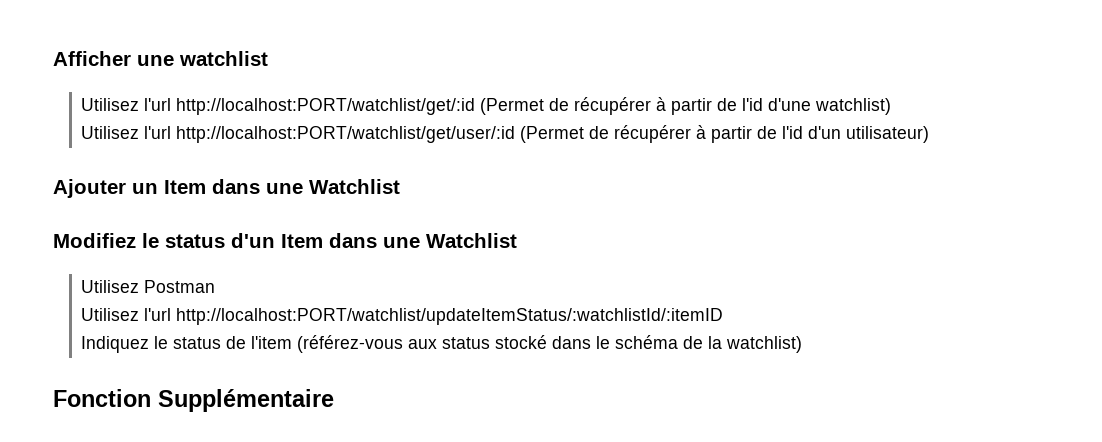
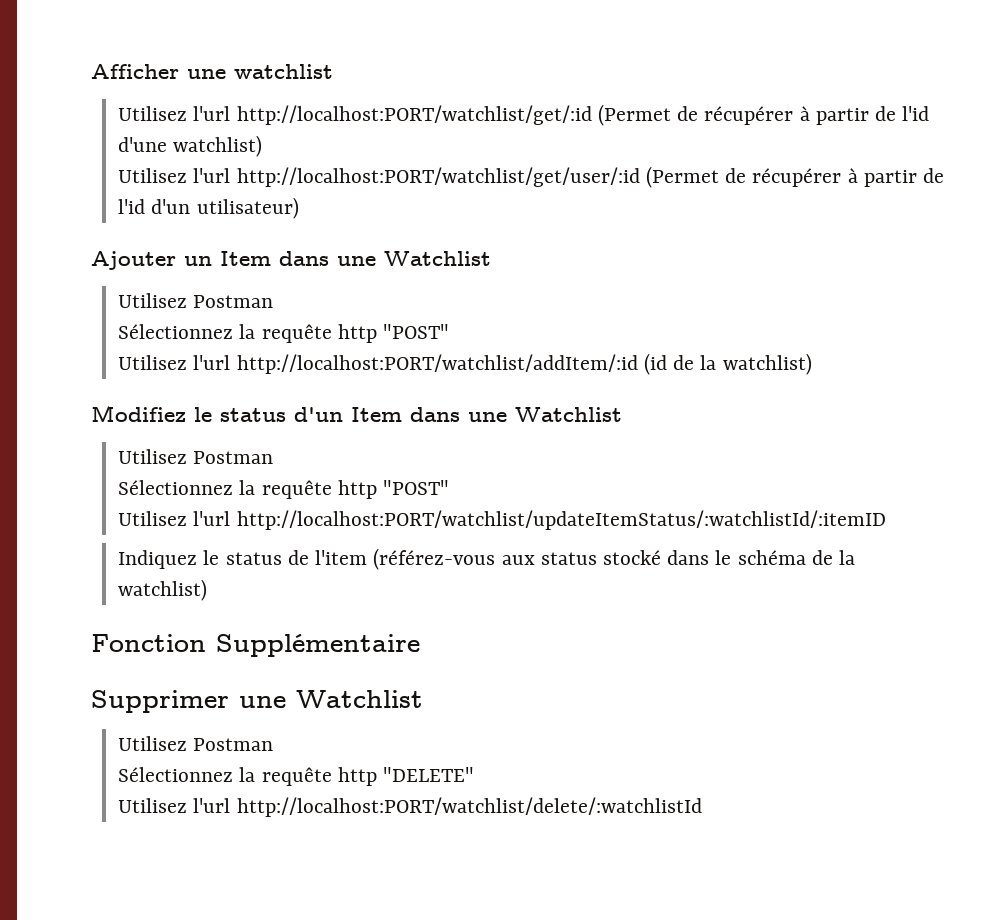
(400, 186) none -> [118,293,274,308] [118,324,450,343] [118,353,812,375] // Utilisez Postman // Sélectionnez la requête http "POST" // Utilisez l'url http://localhost:PORT/watchlist/addItem/:id (id de la watchlist)
(216, 286) none -> [118,480,450,499] // Sélectionnez la requête http "POST"
(334, 400) none -> [91,690,423,713] [118,736,274,751] [118,767,475,786] [118,797,702,817] // Supprimer une Watchlist // Utilisez Postman // Sélectionnez la requête http "DELETE" // Utilisez l'url http://localhost:PORT/watchlist/delete/:watchlistId

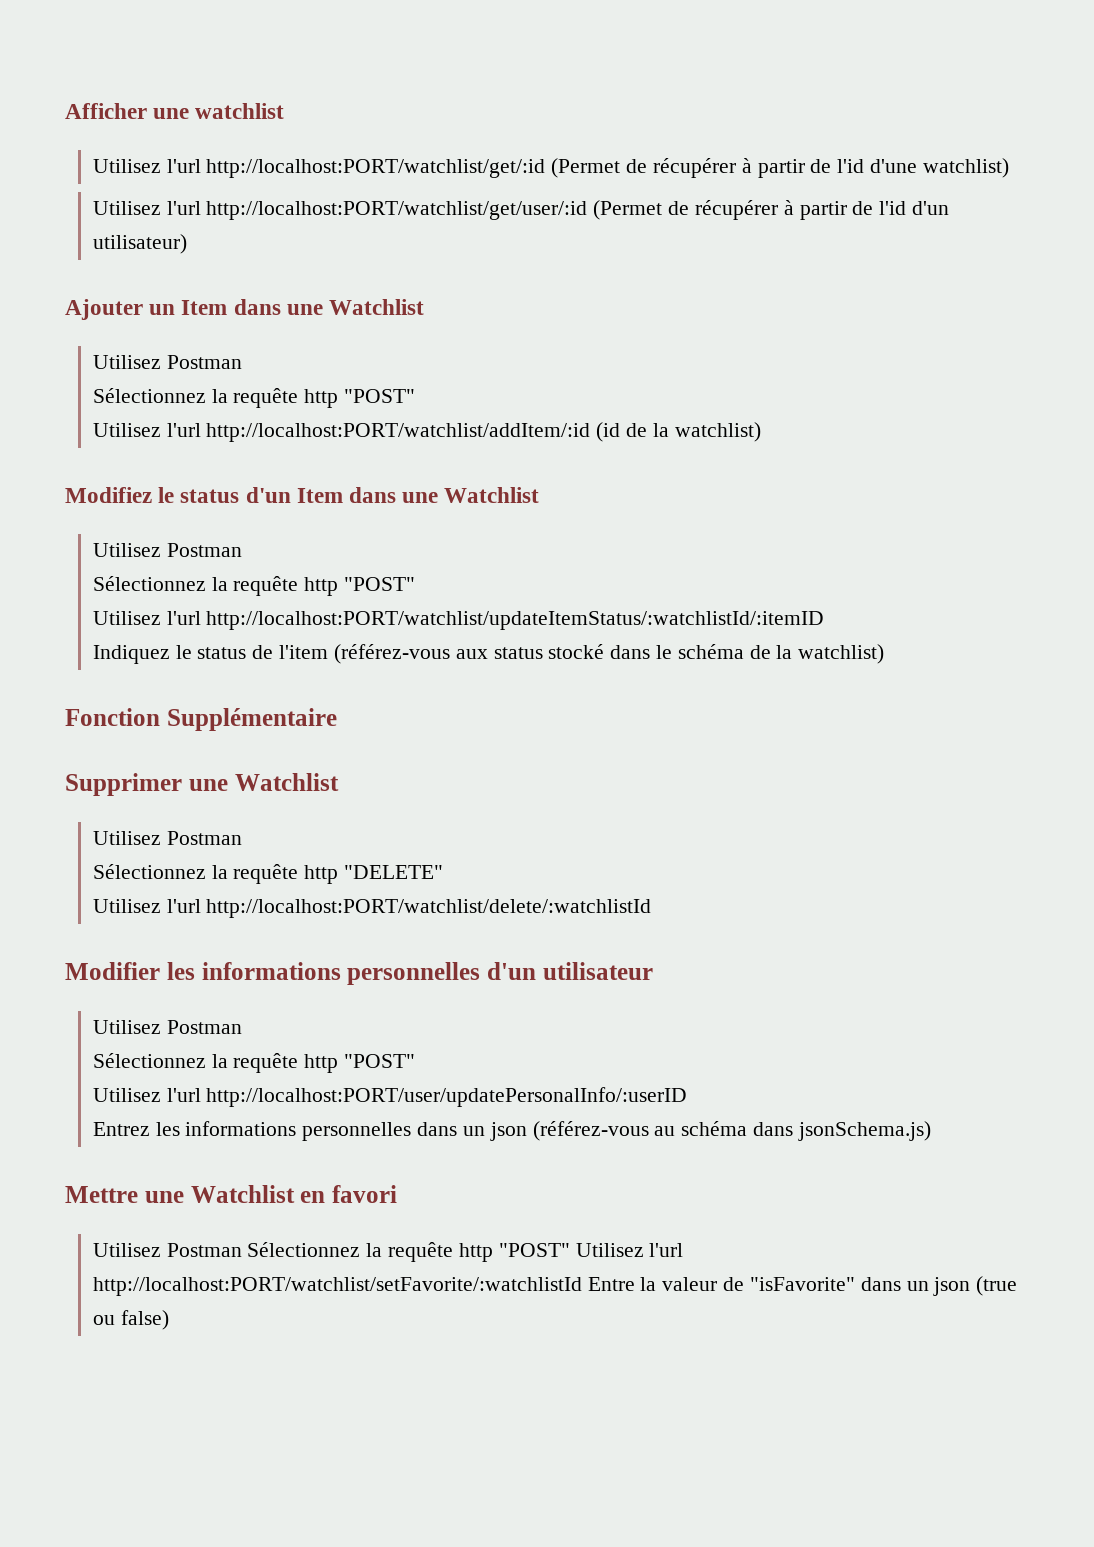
(702, 807) none -> [65,962,653,985] [92,1020,242,1034] [92,1053,416,1073] [92,1087,688,1107] [92,1121,931,1141] [65,1185,397,1203] [92,1242,684,1262] [92,1276,1018,1296] [92,1310,169,1330] // Modifier les informations personnelles d'un utilisateur // Utilisez Postman // Sélectionnez la requête http "POST" // Utilisez l'url http://localhost:PORT/user/updatePersonalInfo/:userID // Entrez les informations personnelles dans un json (référez-vous au schéma dans jsonSchema.js) // Mettre une Watchlist en favori // Utilisez Postman Sélectionnez la requête http "POST" Utilisez l'url http://localhost:PORT/watchlist/setFavorite/:watchlistId Entre la valeur de "isFavorite" dans un json (true ou false)

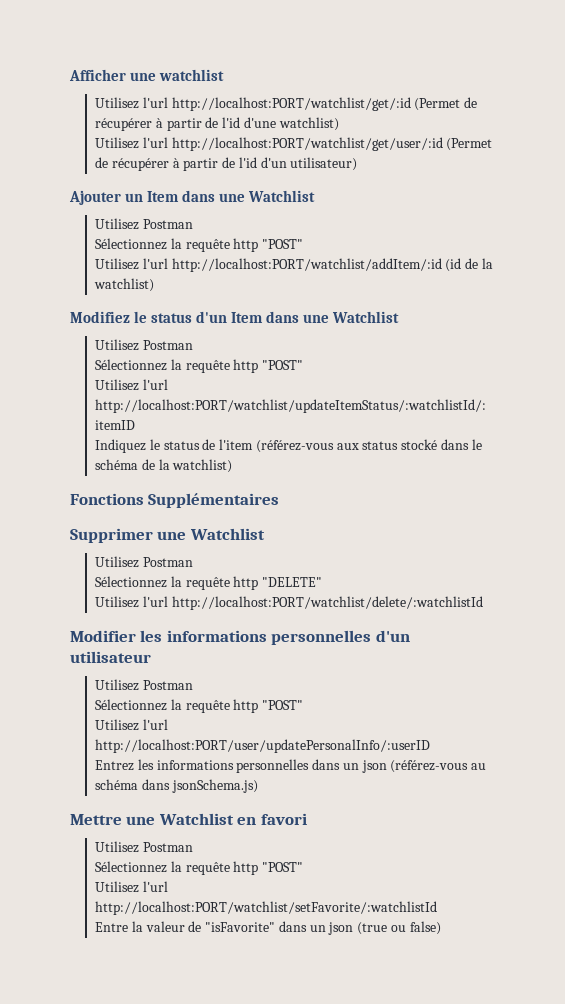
[65,708,337,731] Fonction Supplémentaire -> [70,493,280,508] Fonctions Supplémentaires
[247,1242,570,1262] Sélectionnez la requête http "POST" -> [95,861,304,875] // Sélectionnez la requête http "POST" //
(582, 1286) none -> (438, 908) //

